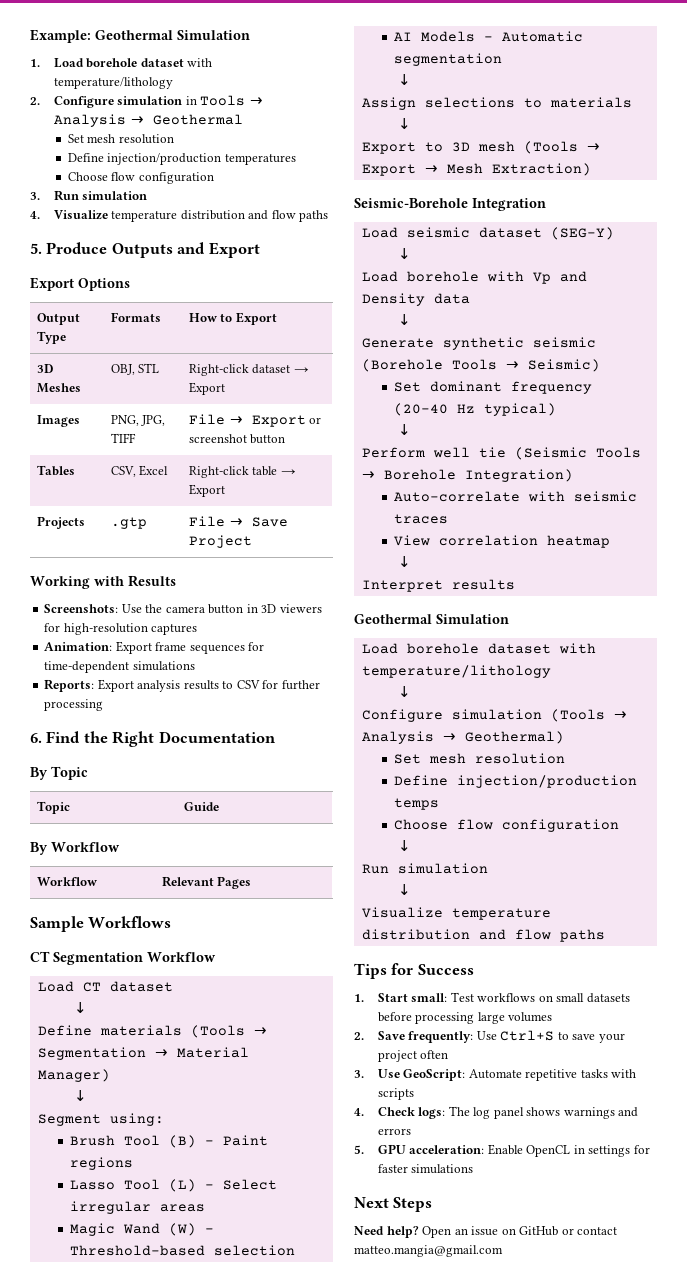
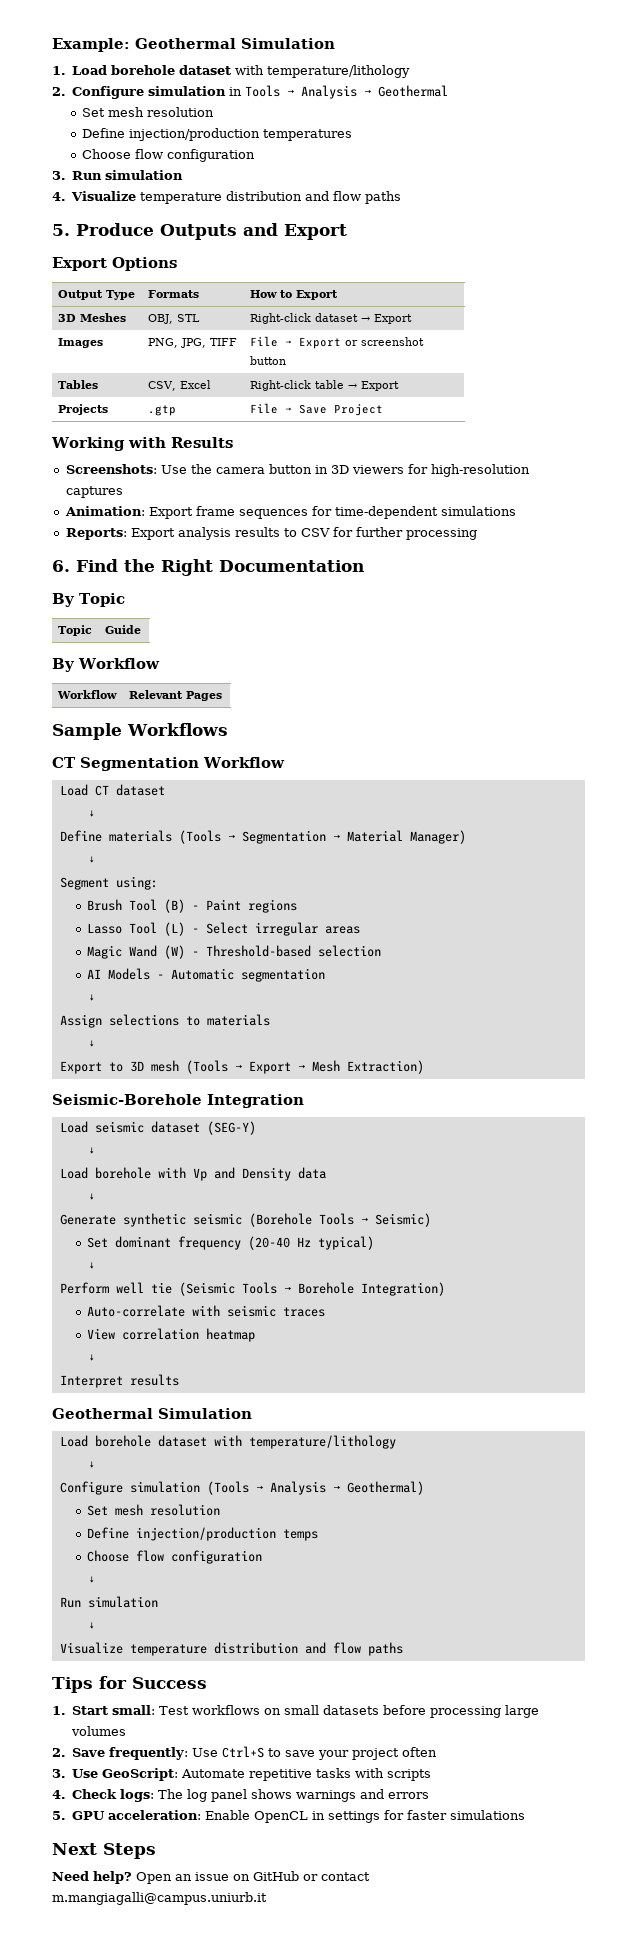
[354,1245,503,1257] matteo.mangia@gmail.com -> [52,1892,267,1905] m.mangiagalli@campus.uniurb.it

